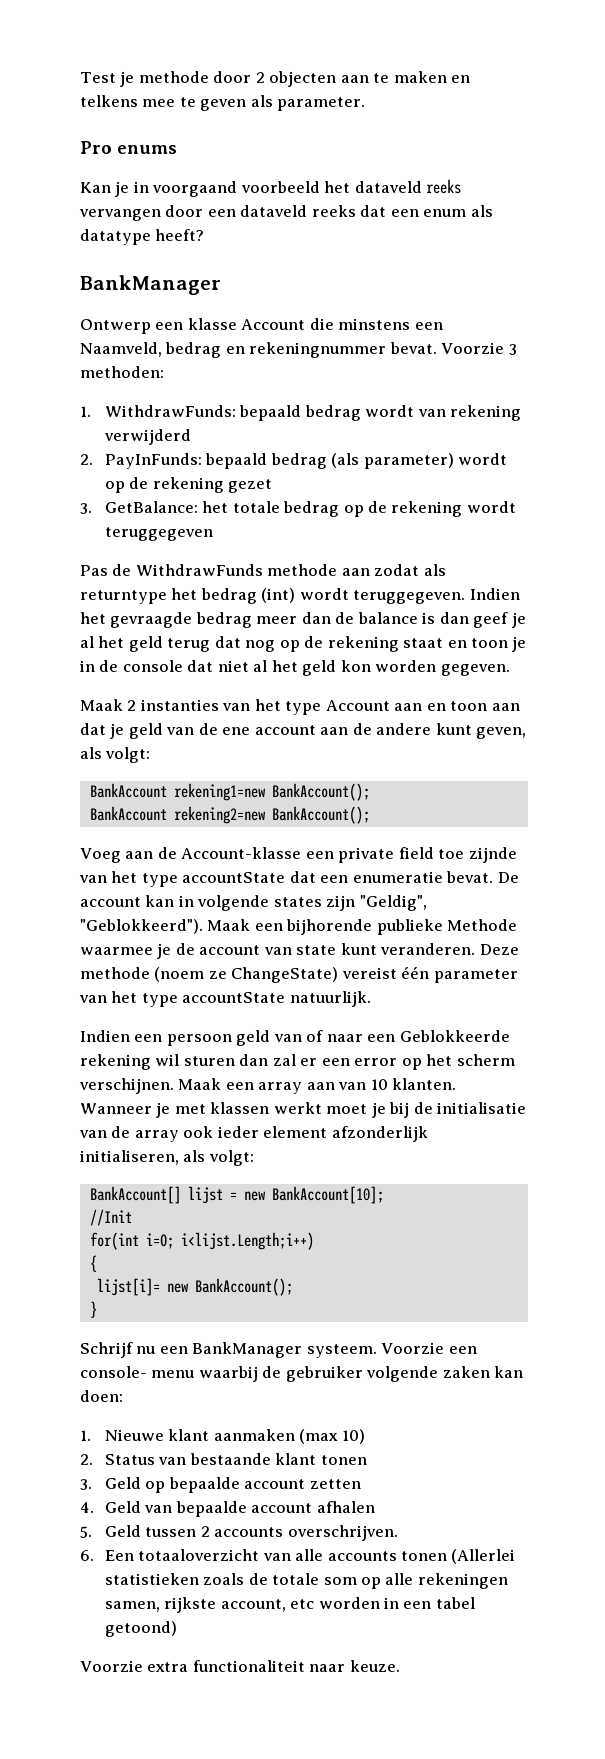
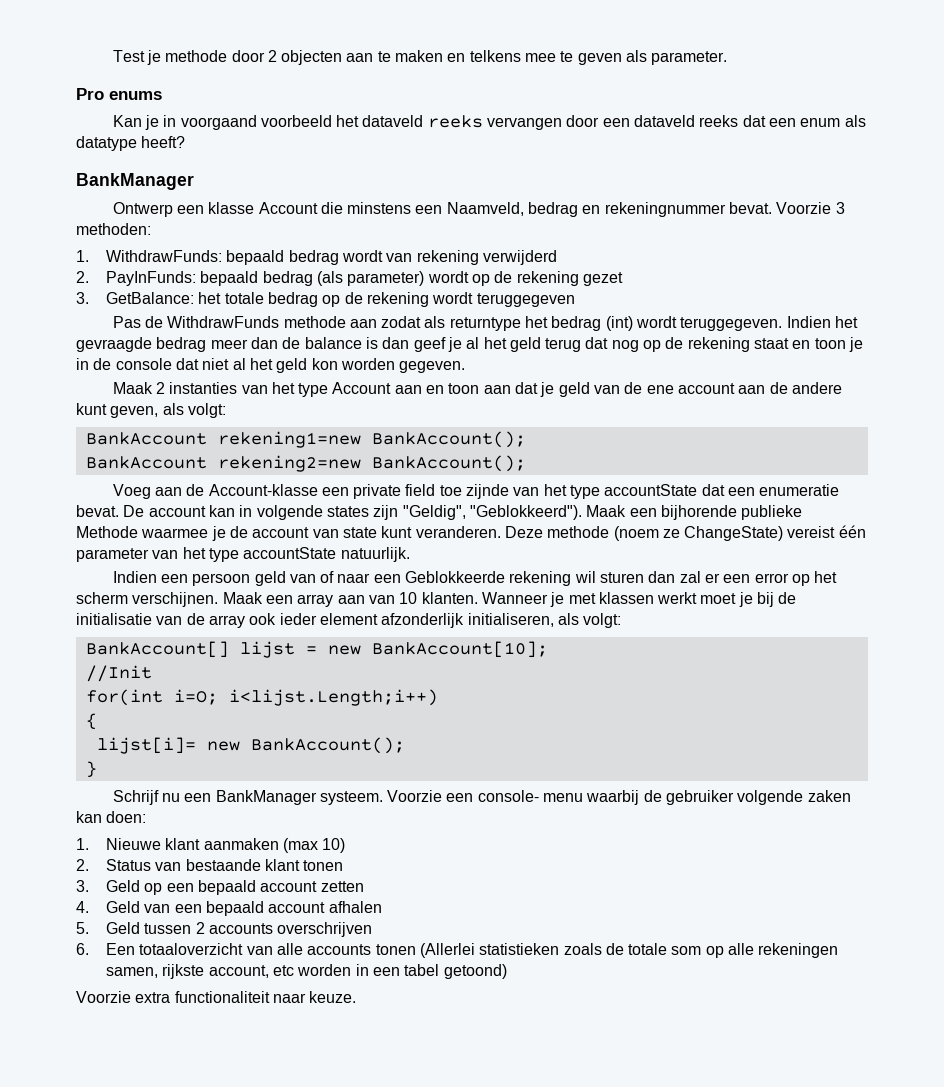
[168,1477,240,1493] bepaalde -> [166,880,256,895] een bepaald
[175,1501,247,1517] bepaalde -> [174,901,264,916] een bepaald
[287,1525,398,1541] overschrijven. -> [277,922,373,937] overschrijven

